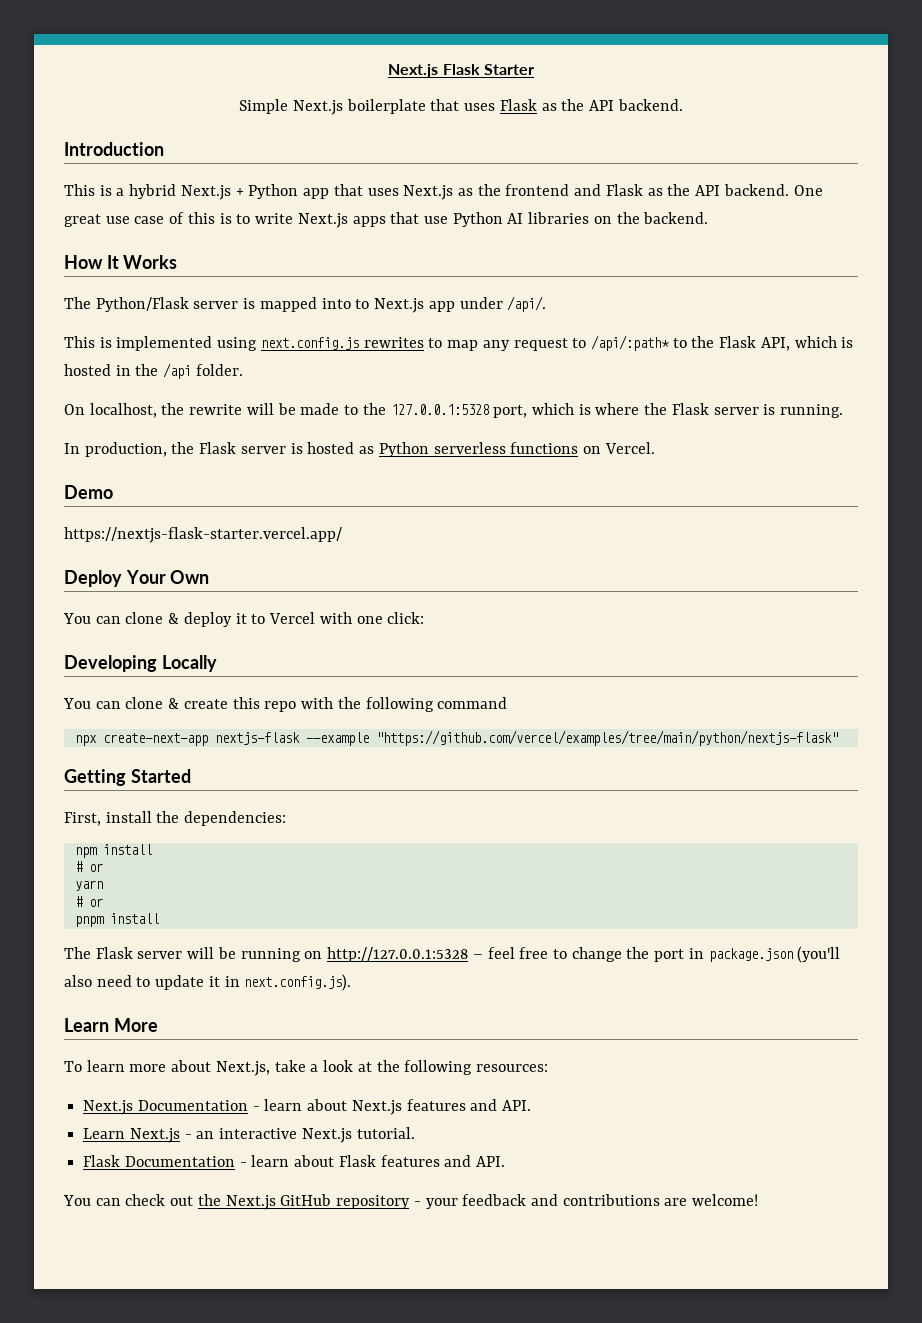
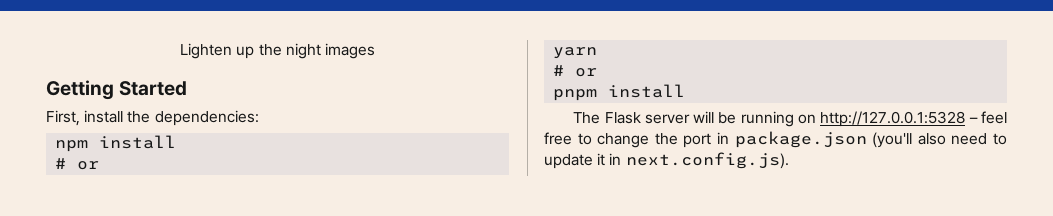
[388,64,534,78] [239,99,683,115] [64,142,164,156] [64,184,823,200] [64,212,709,228] [64,255,178,269] [64,296,547,313] [64,335,854,351] [64,363,243,379] [64,403,844,418] [64,442,655,457] [64,485,113,499] [64,527,342,543] [64,570,210,587] [63,612,425,627] [64,655,217,672] [63,697,508,712] [74,730,838,746] Next.js Flask Starter // Simple Next.js boilerplate that uses Flask as the API backend. // Introduction // This is a hybrid Next.js + Python app that uses Next.js as the frontend and Flask as the API backend. One great use case of this is to write Next.js apps that use Python AI libraries on the backend. // How It Works // The Python/Flask server is mapped into to Next.js app under /api/. // This is implemented using next.config.js rewrites to map any request to /api/:path* to the Flask API, which is hosted in the /api folder. // On localhost, the rewrite will be made to the 127.0.0.1:5328 port, which is where the Flask server is running. // In production, the Flask server is hosted as Python serverless functions on Vercel. // Demo // https://nextjs-flask-starter.vercel.app/ // Deploy Your Own // You can clone & deploy it to Vercel with one click: // Developing Locally // You can clone & create this repo with the following command // npx create-next-app nextjs-flask --example "https://github.com/vercel/examples/tree/main/python/nextjs-flask" -> [180,43,375,59] Lighten up the night images
[64,1018,158,1032] [64,1060,548,1076] [83,1099,532,1115] [83,1127,415,1143] [83,1155,506,1167] [63,1194,759,1210] // Learn More // To learn more about Next.js, take a look at the following resources: // Next.js Documentation - learn about Next.js features and API. // Learn Next.js - an interactive Next.js tutorial. // Flask Documentation - learn about Flask features and API. // You can check out the Next.js GitHub repository - your feedback and contributions are welcome! -> (789, 160) none

